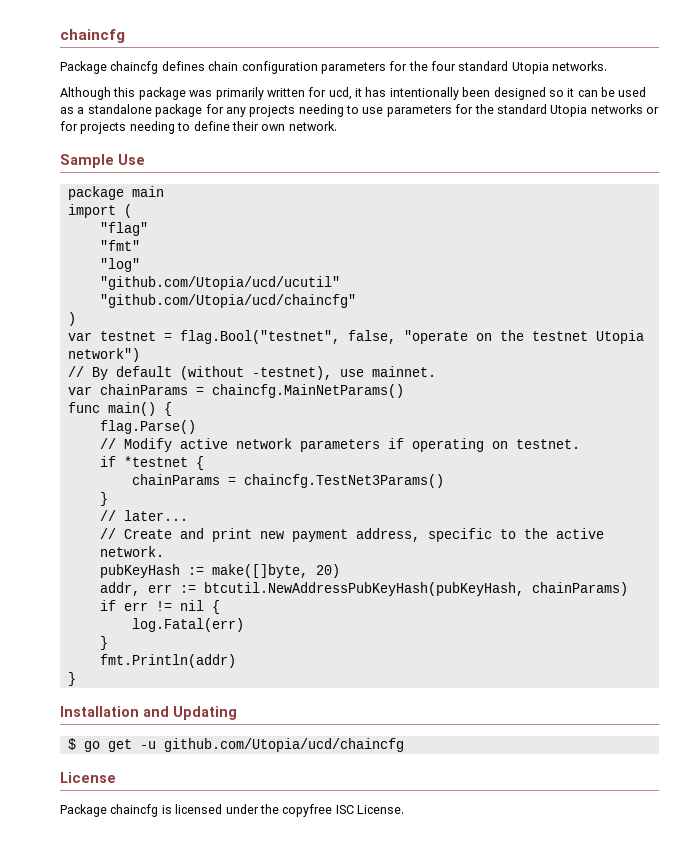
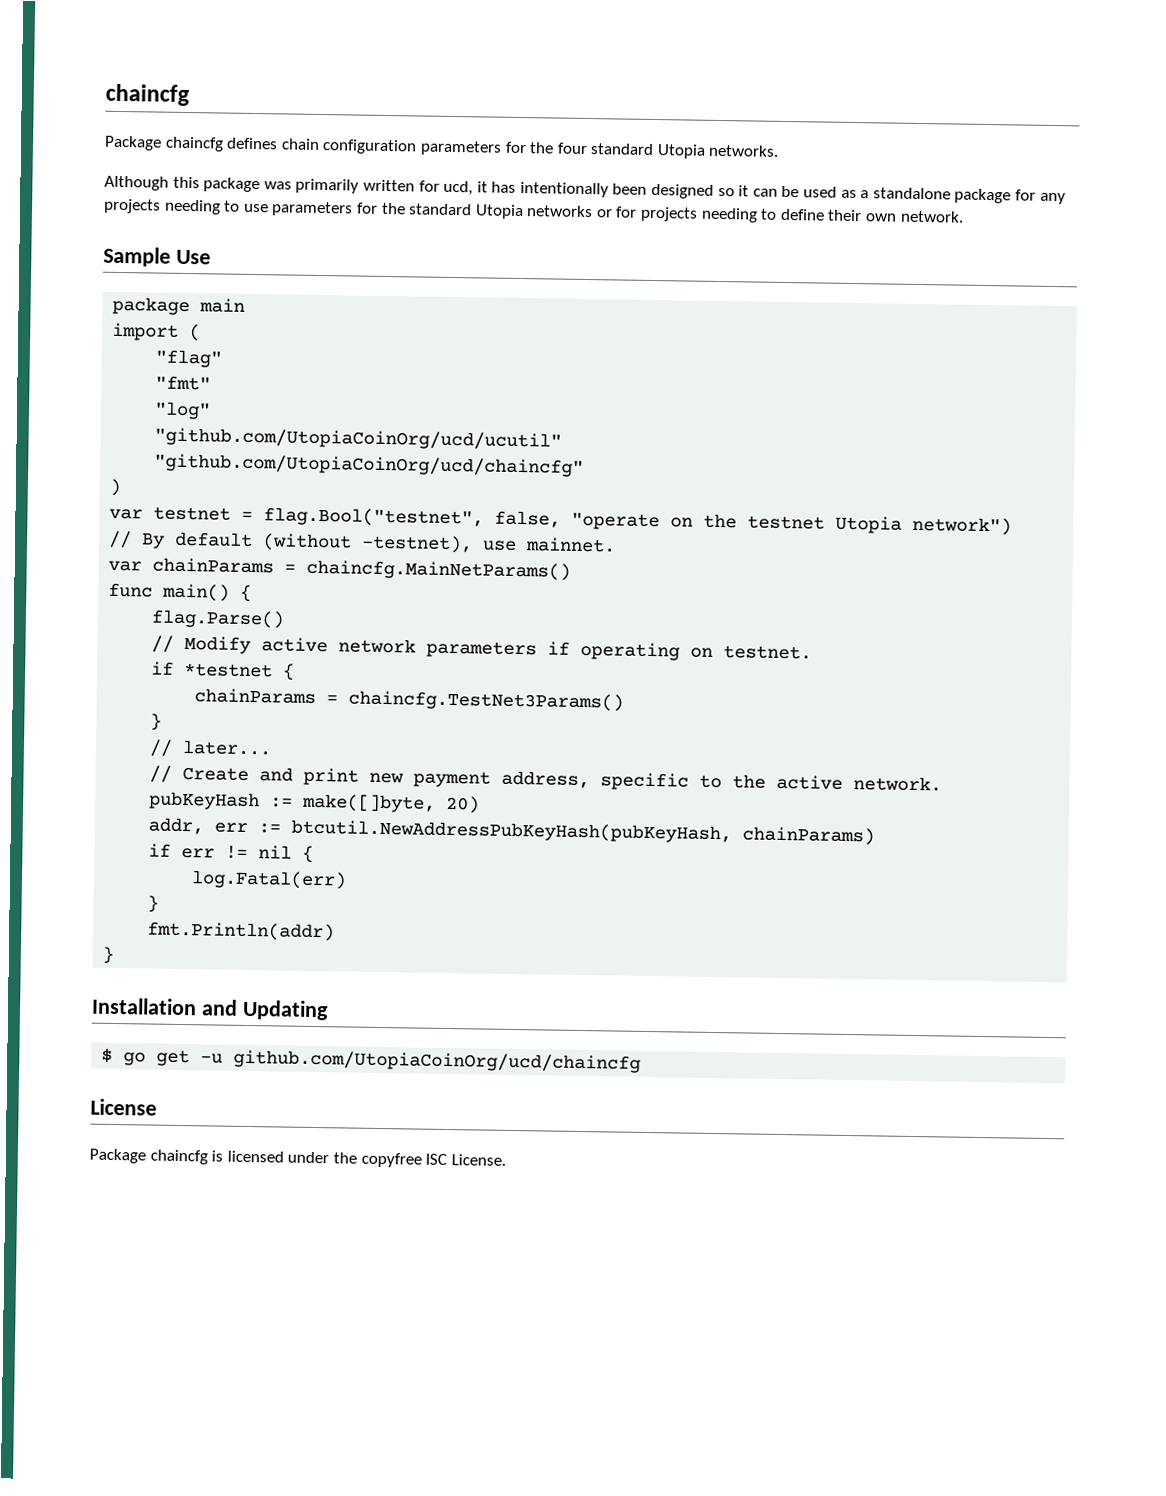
[99,276,340,290] [99,294,356,308] "github.com/Utopia/ucd/ucutil" // "github.com/Utopia/ucd/chaincfg" -> [154,427,563,451] [154,453,585,477] "github.com/UtopiaCoinOrg/ucd/ucutil" // "github.com/UtopiaCoinOrg/ucd/chaincfg"
[163,738,404,752] github.com/Utopia/ucd/chaincfg -> [233,1049,642,1073] github.com/UtopiaCoinOrg/ucd/chaincfg

